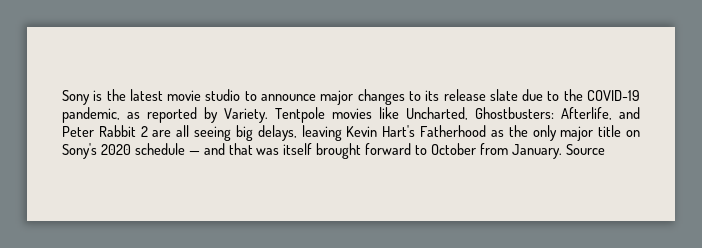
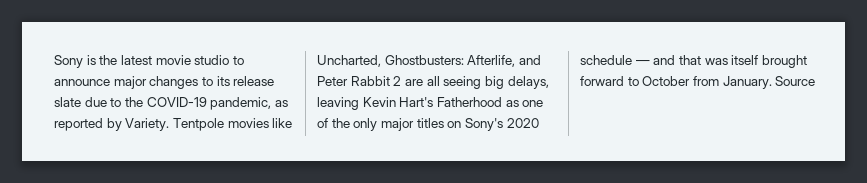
(504, 133) none -> [522,100,544,107] [317,118,328,128] one of
[598,125,622,137] title -> [416,118,444,128] titles

